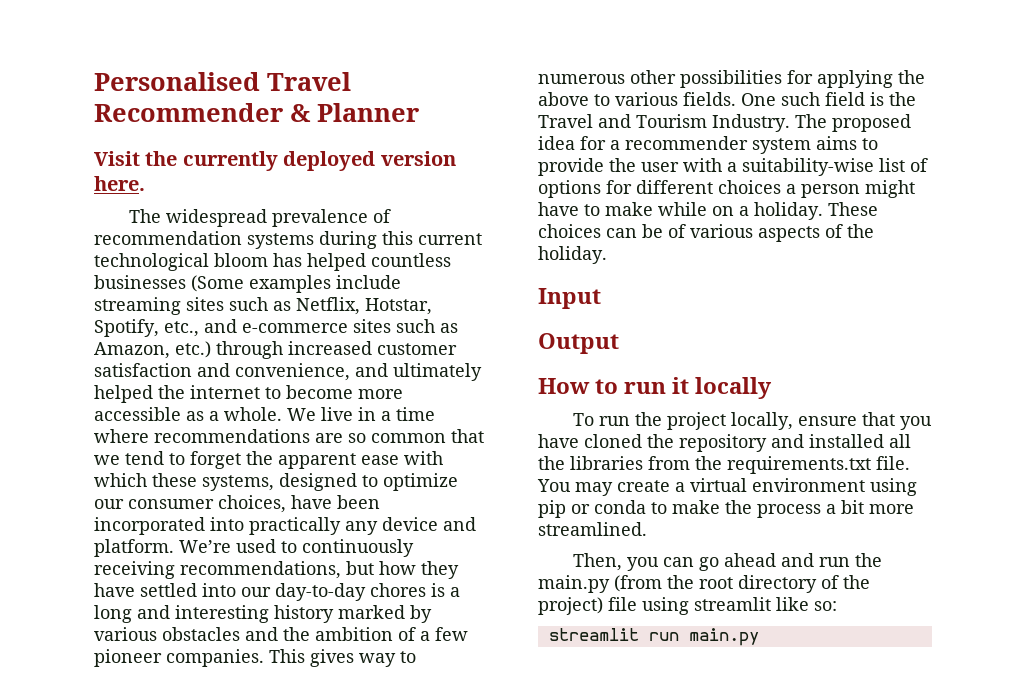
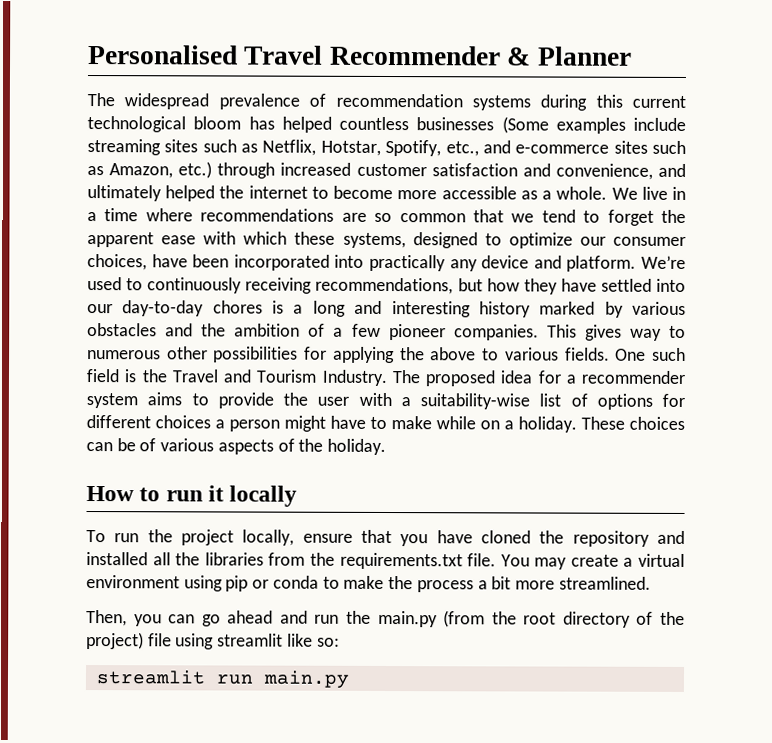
[94,151,456,171] [94,176,145,191] // Visit the currently deployed version here. -> (632, 56) none
[538,288,601,309] [538,333,619,354] // Input // Output -> (387, 447) none

